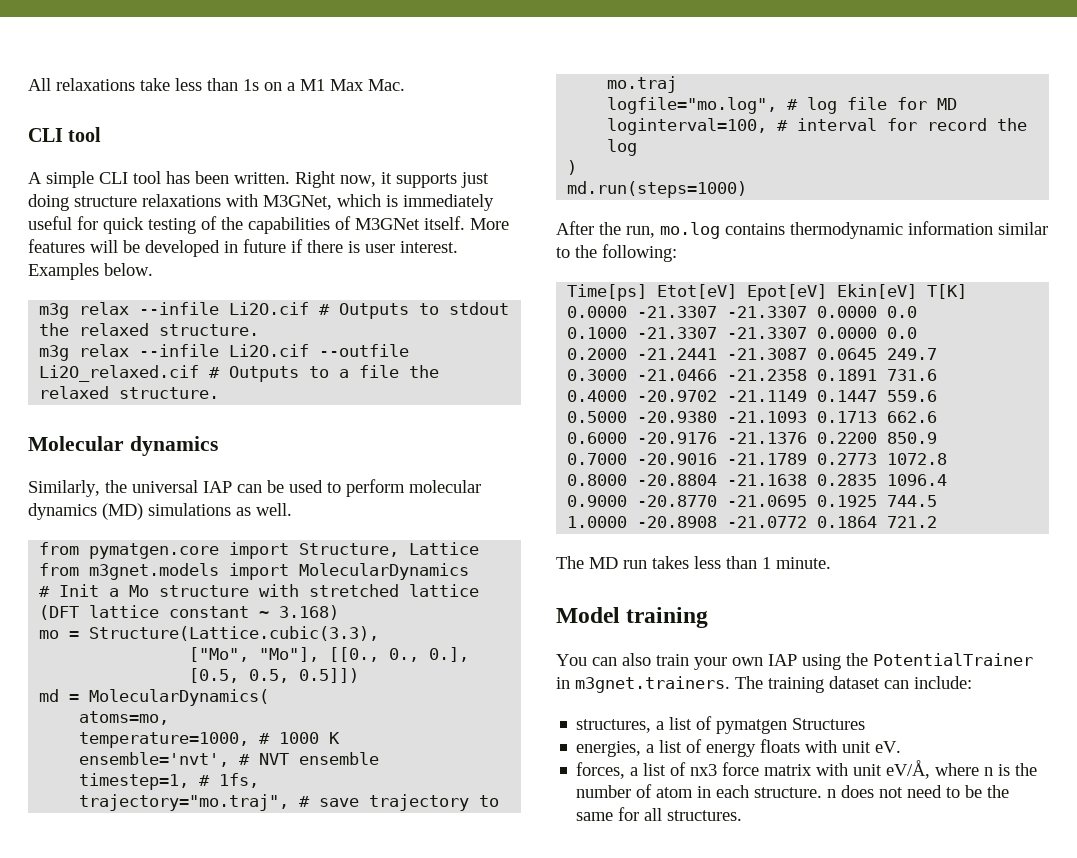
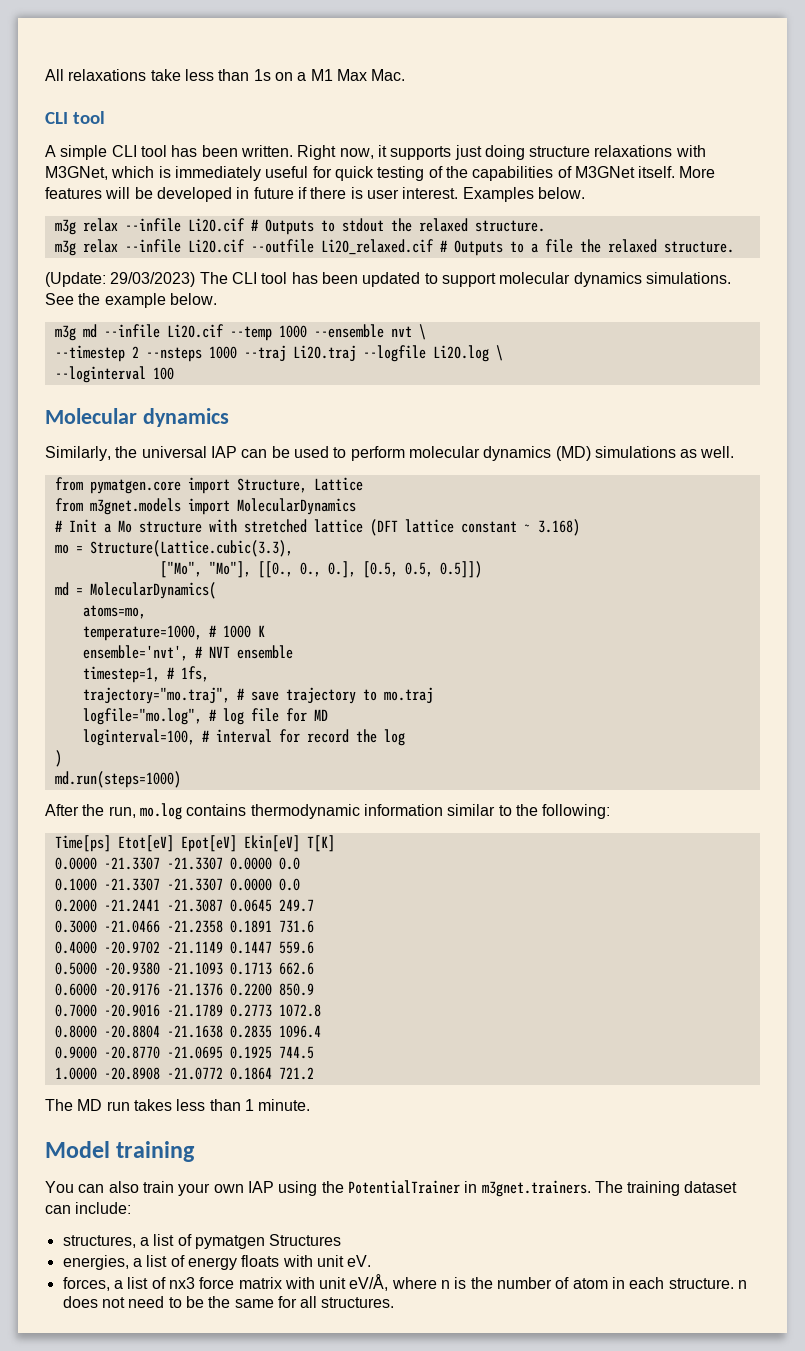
(220, 393) none -> [45,272,731,287] [45,293,217,308] [54,324,426,341] [54,345,503,362] [54,366,174,383] // (Update: 29/03/2023) The CLI tool has been updated to support molecular dynamics simulations. See the example below. // m3g md --infile Li2O.cif --temp 1000 --ensemble nvt \ // --timestep 2 --nsteps 1000 --traj Li2O.traj --logfile Li2O.log \ // --loginterval 100

